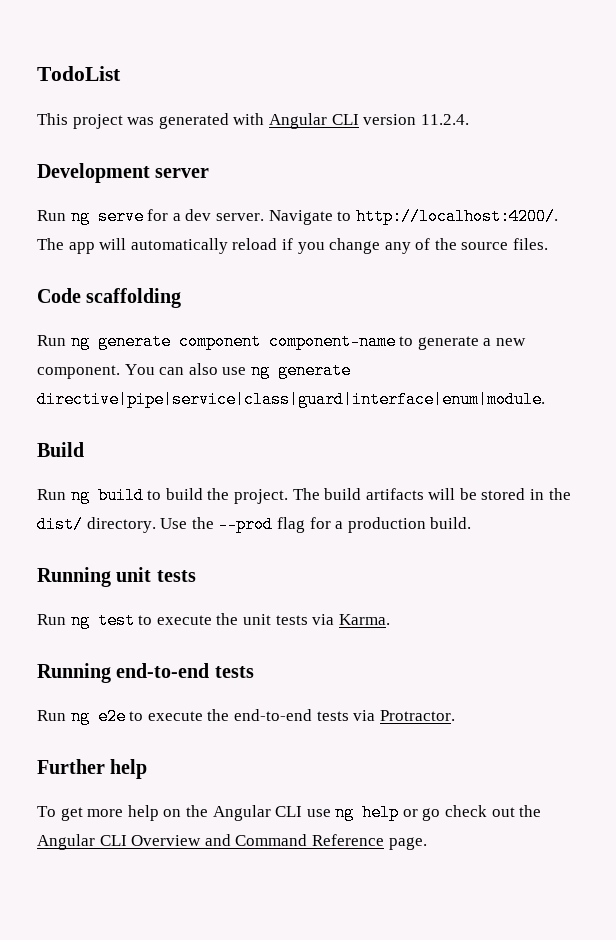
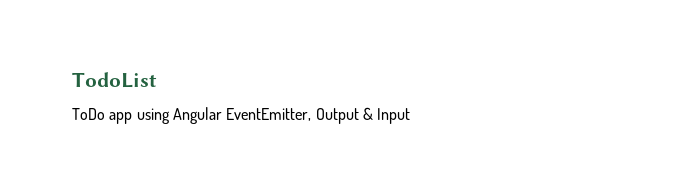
[37,113,469,129] [37,163,210,183] [37,208,558,225] [37,238,549,254] [37,288,182,308] [37,333,526,350] [37,362,351,379] [37,391,545,408] [37,442,84,457] [37,487,571,504] [37,516,472,533] [37,567,196,587] [37,612,390,629] [37,663,254,683] [37,708,455,725] [37,759,148,779] [37,804,542,821] [37,834,427,850] This project was generated with Angular CLI version 11.2.4. // Development server // Run ng serve for a dev server. Navigate to http://localhost:4200/. The app will automatically reload if you change any of the source files. // Code scaffolding // Run ng generate component component-name to generate a new component. You can also use ng generate directive|pipe|service|class|guard|interface|enum|module. // Build // Run ng build to build the project. The build artifacts will be stored in the dist/ directory. Use the --prod flag for a production build. // Running unit tests // Run ng test to execute the unit tests via Karma. // Running end-to-end tests // Run ng e2e to execute the end-to-end tests via Protractor. // Further help // To get more help on the Angular CLI use ng help or go check out the Angular CLI Overview and Command Reference page. -> [72,107,411,124] ToDo app using Angular EventEmitter, Output & Input

